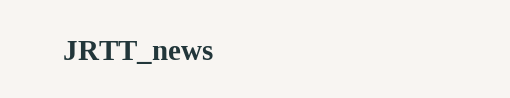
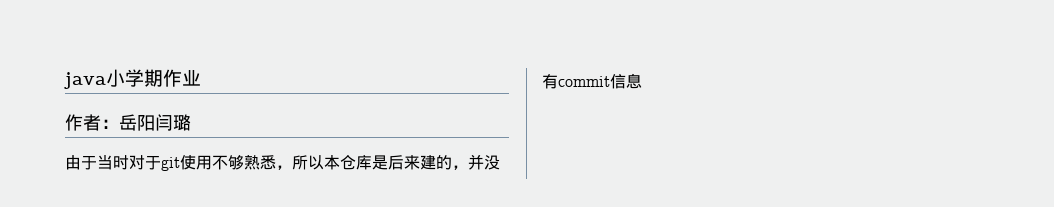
[63,41,213,64] JRTT_news -> [64,69,201,89] [65,114,191,131] [65,154,500,171] [542,73,642,89] java小学期作业 // 作者：岳阳闫璐 // 由于当时对于git使用不够熟悉，所以本仓库是后来建的，并没有commit信息

